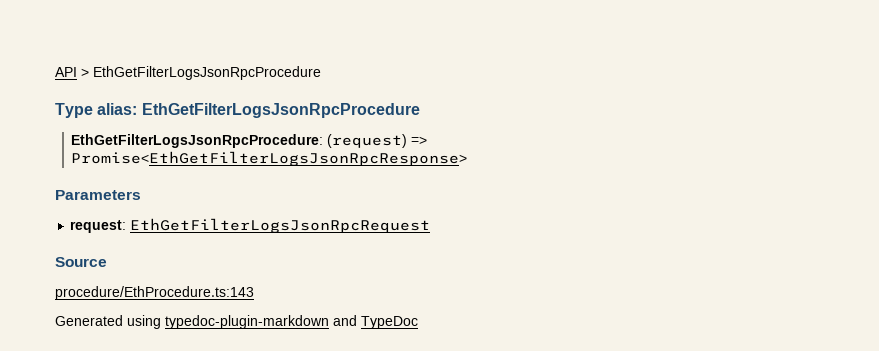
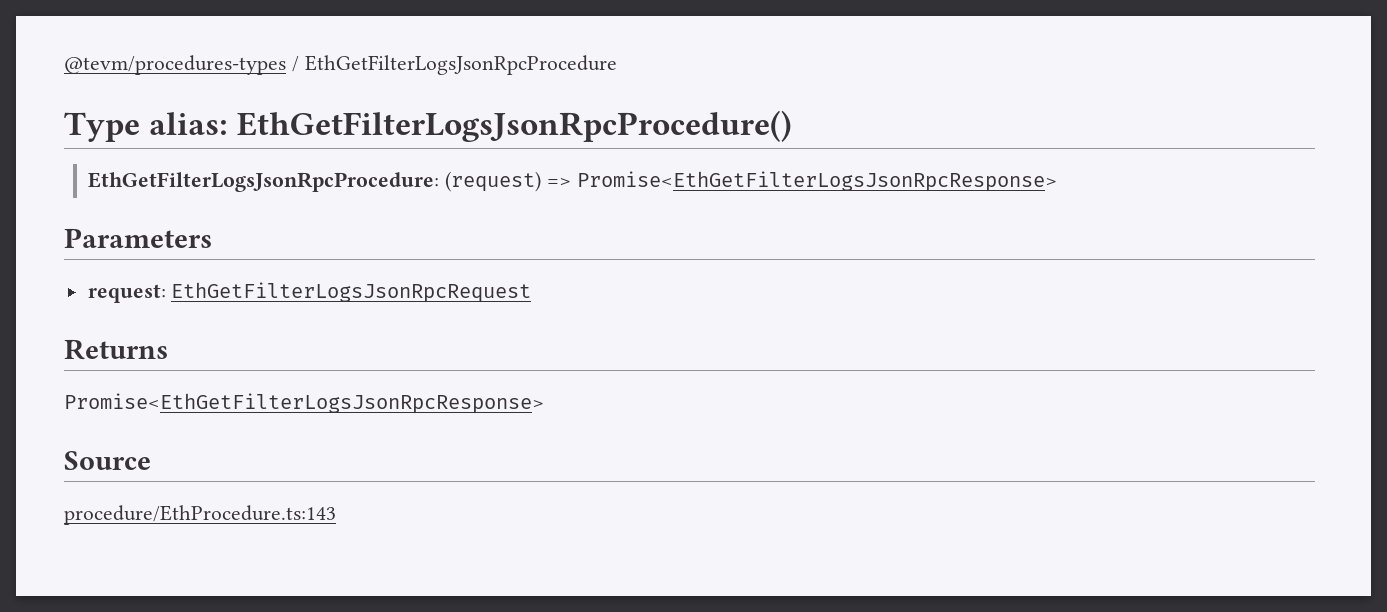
[55,67,89,77] API > -> [64,55,299,75] @tevm/procedures-types /
[141,103,420,118] EthGetFilterLogsJsonRpcProcedure -> [237,110,793,142] EthGetFilterLogsJsonRpcProcedure()
(431, 225) none -> [64,339,168,360] [64,393,544,414] // Returns // Promise<EthGetFilterLogsJsonRpcResponse>
[55,315,418,329] // Generated using typedoc-plugin-markdown and TypeDoc -> (336, 515) none

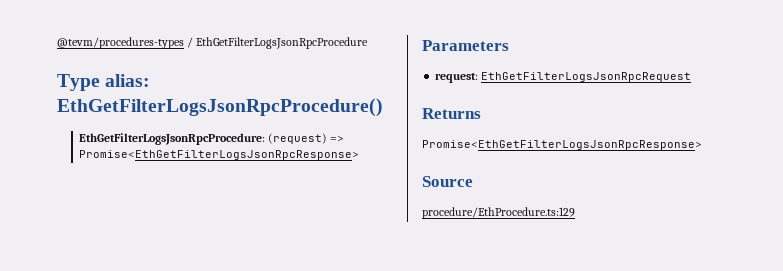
[64,505,336,525] procedure/EthProcedure.ts:143 -> [422,207,575,219] procedure/EthProcedure.ts:129

